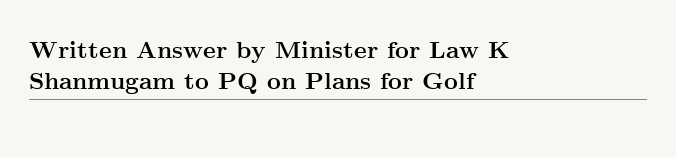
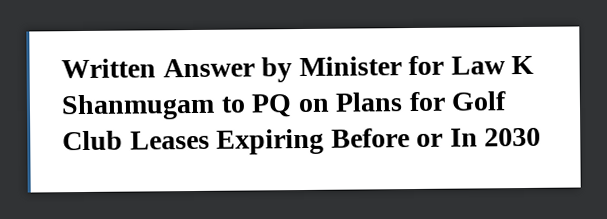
(477, 81) none -> [62,127,542,155] Club Leases Expiring Before or In 2030

